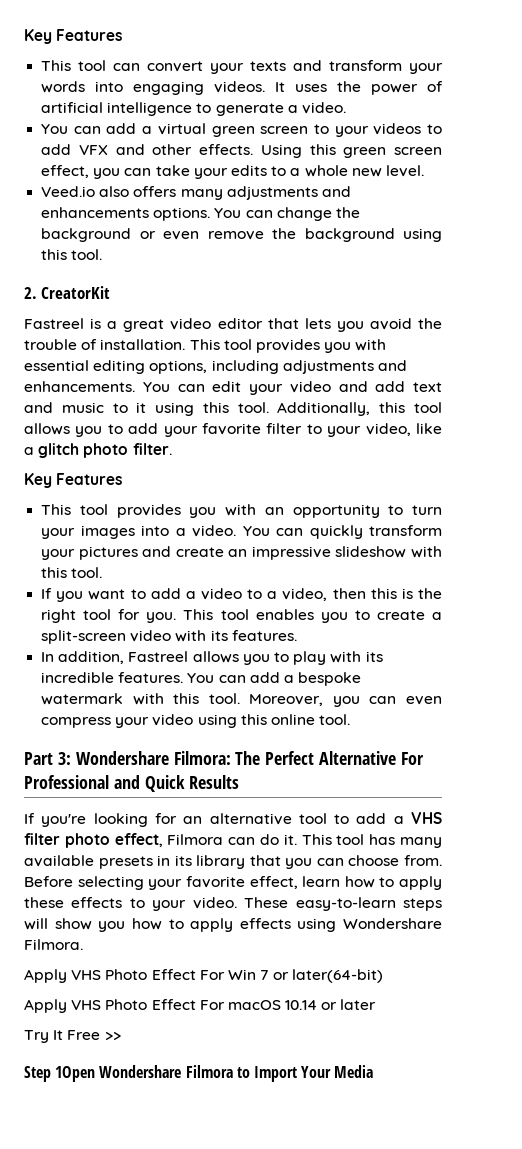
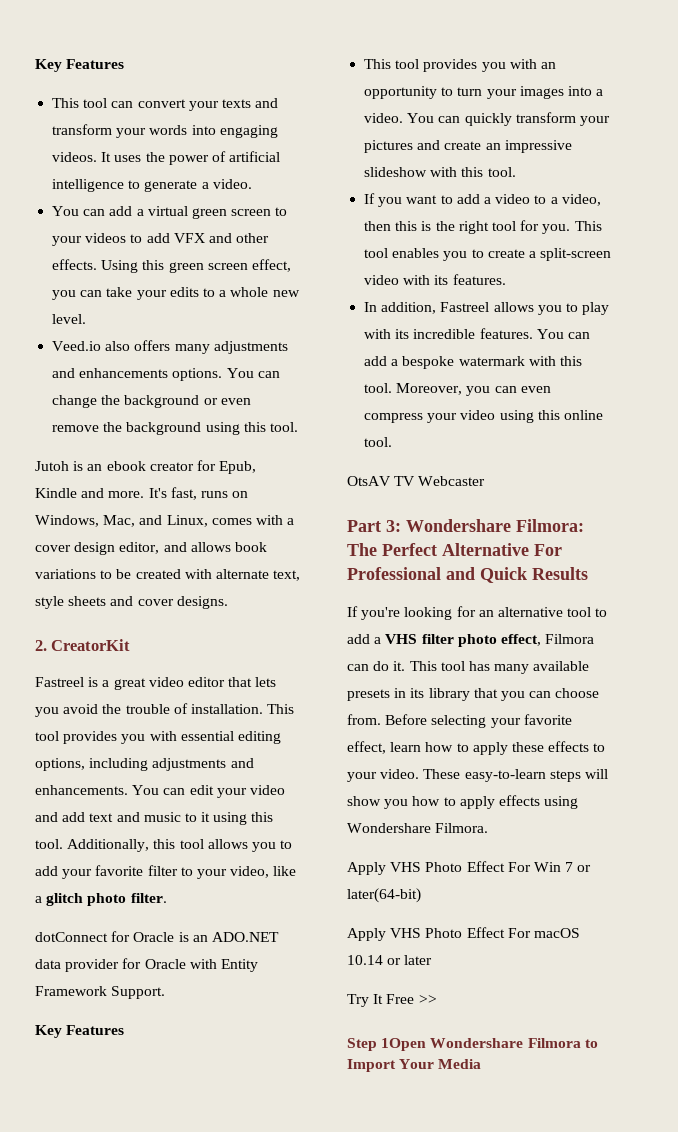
(103, 254) none -> [35,460,257,474] [35,487,249,500] [35,515,295,527] [35,542,267,555] [35,569,301,581] [35,596,228,609] // Jutoh is an ebook creator for Epub, Kindle and more. It's fast, runs on Windows, Mac, and Linux, comes with a cover design editor, and allows book variations to be created with alternate text, style sheets and cover designs.
(172, 449) none -> [35,931,279,942] [35,958,258,972] [35,986,166,999] // dotConnect for Oracle is an ADO.NET data provider for Oracle with Entity Framework Support.
(351, 719) none -> [347,476,486,486] // OtsAV TV Webcaster

